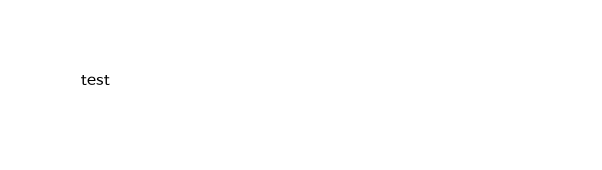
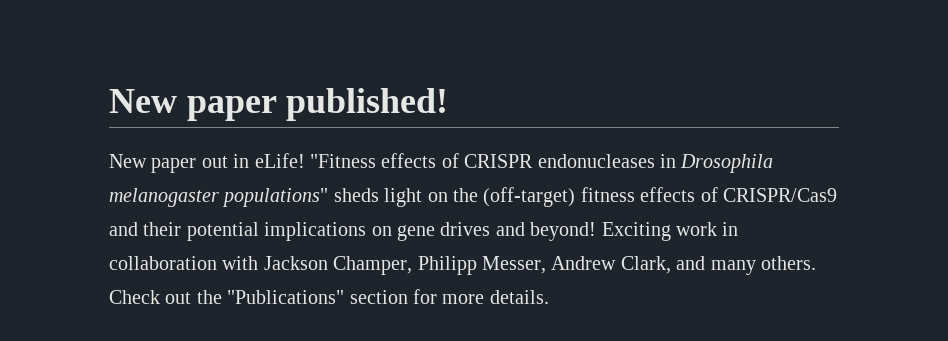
[81,75,110,86] test -> [109,88,449,121] [109,153,774,173] [109,187,837,207] [109,222,739,241] [109,256,816,275] [109,289,549,304] New paper published! // New paper out in eLife! "Fitness effects of CRISPR endonucleases in Drosophila melanogaster populations" sheds light on the (off-target) fitness effects of CRISPR/Cas9 and their potential implications on gene drives and beyond! Exciting work in collaboration with Jackson Champer, Philipp Messer, Andrew Clark, and many others. Check out the "Publications" section for more details.

